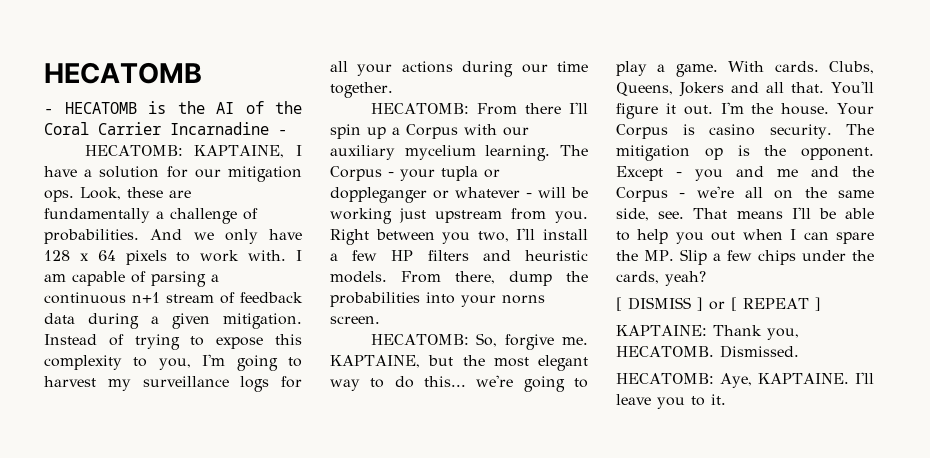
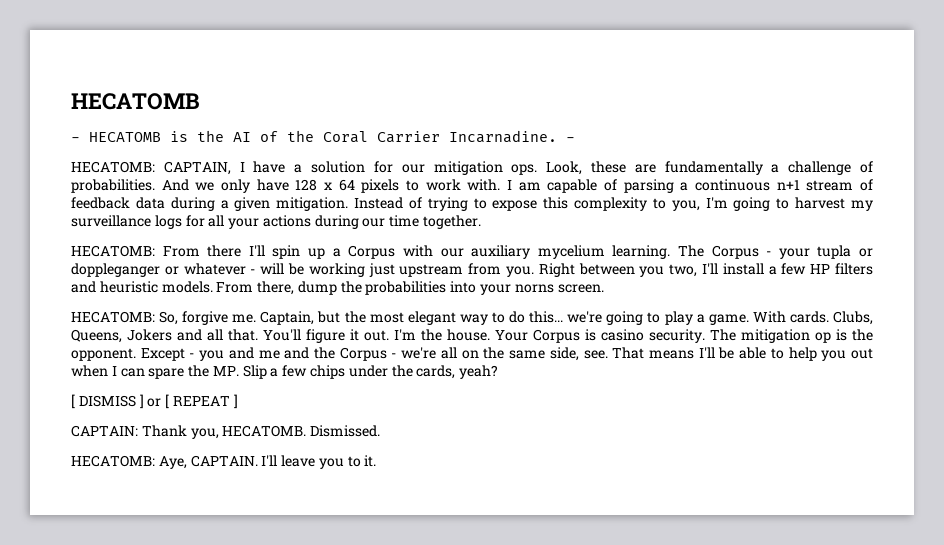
[170,122,269,135] Incarnadine -> [449,130,557,143] Incarnadine.
[194,145,285,158] KAPTAINE, -> [163,161,231,175] CAPTAIN,
[330,355,420,368] KAPTAINE, -> [260,311,315,325] Captain,
[616,325,707,336] KAPTAINE: -> [71,425,138,437] CAPTAIN:
[758,373,849,384] KAPTAINE. -> [190,455,258,467] CAPTAIN.

